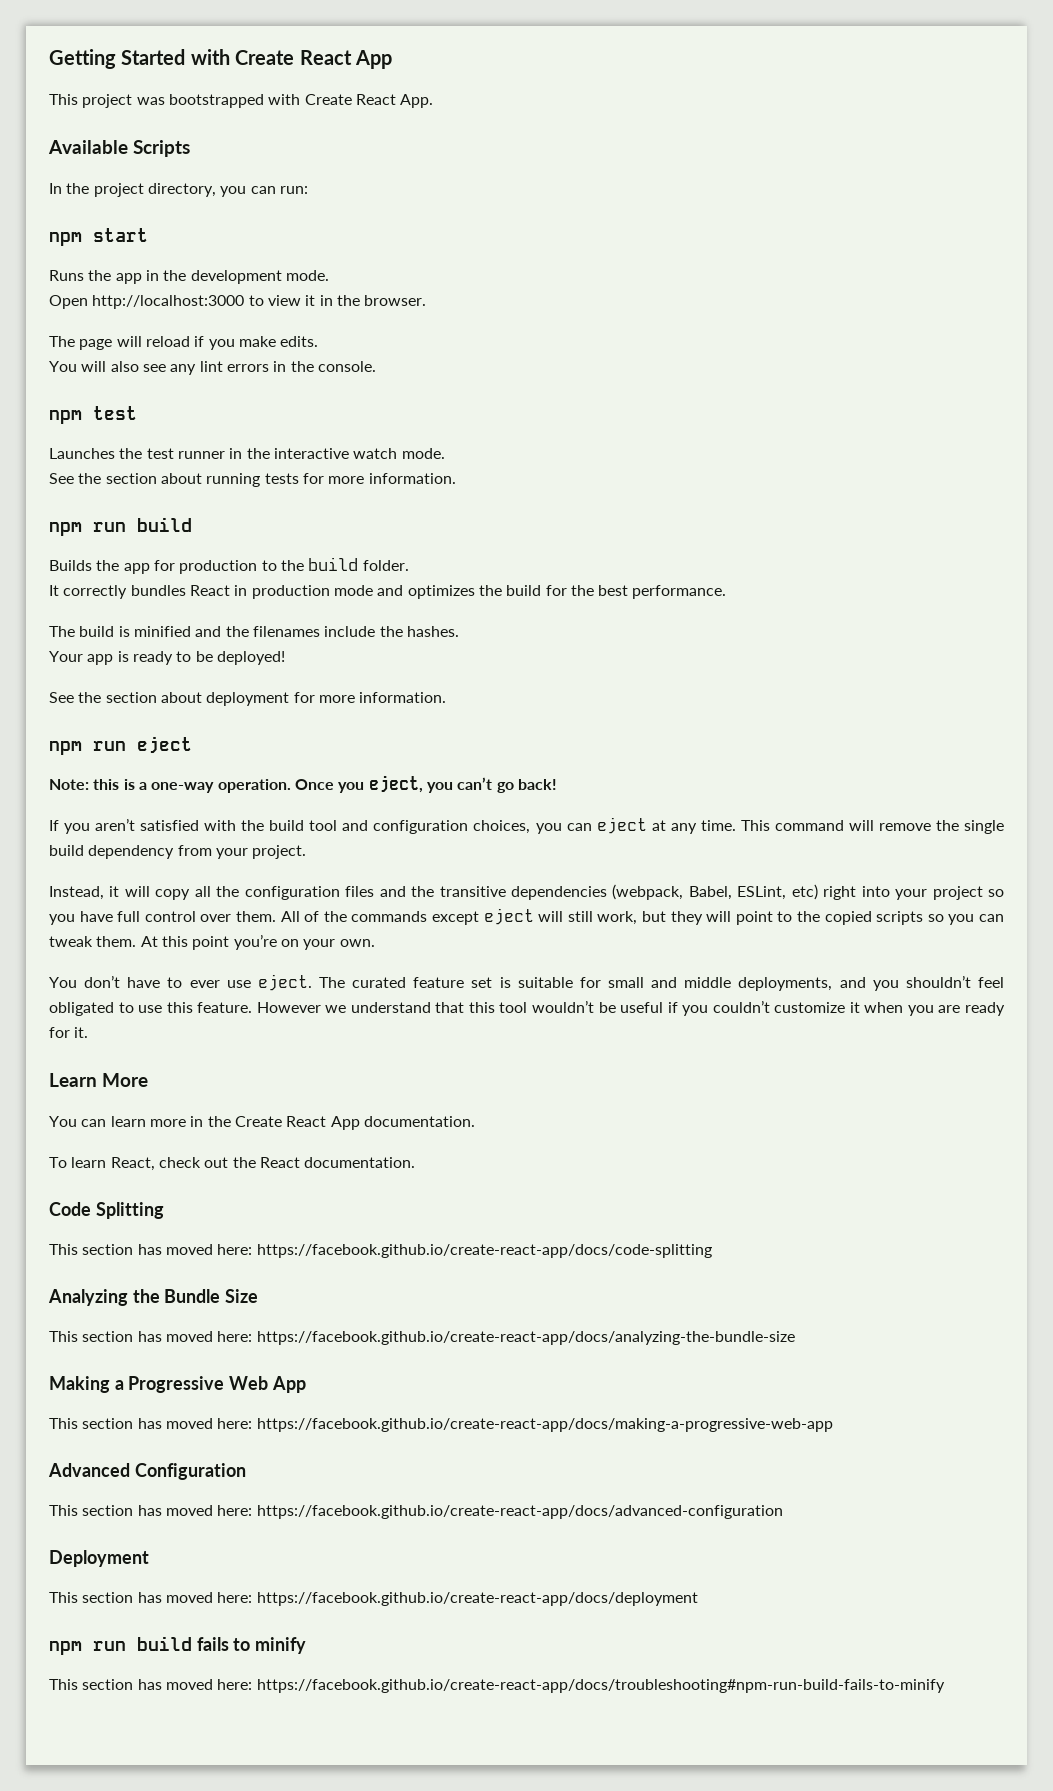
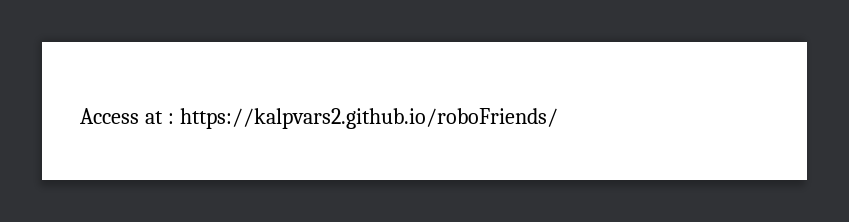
[49,49,392,69] [49,94,434,108] [48,140,190,157] [49,183,308,197] [49,228,148,246] [49,270,329,284] [49,295,427,309] [49,336,319,350] [49,361,376,375] [49,406,137,424] [49,448,445,459] [49,473,456,487] [49,517,192,536] [49,557,409,574] [49,585,727,599] [49,626,459,637] [49,651,285,665] [49,692,447,706] [49,736,192,755] [49,775,557,793] [49,817,1004,834] [49,845,307,859] [49,884,1005,900] [49,908,1005,925] [49,934,375,950] [49,974,1004,991] [49,1000,1005,1016] [49,1027,89,1038] [49,1073,148,1087] [49,1116,475,1130] [49,1157,416,1171] [49,1202,164,1219] [49,1244,712,1258] [48,1289,259,1306] [49,1331,795,1345] [49,1376,306,1393] [49,1418,833,1432] [48,1463,246,1480] [49,1505,783,1519] [49,1550,149,1567] [49,1592,698,1606] [49,1636,307,1655] [49,1679,945,1693] Getting Started with Create React App // This project was bootstrapped with Create React App. // Available Scripts // In the project directory, you can run: // npm start // Runs the app in the development mode. // Open http://localhost:3000 to view it in the browser. // The page will reload if you make edits. // You will also see any lint errors in the console. // npm test // Launches the test runner in the interactive watch mode. // See the section about running tests for more information. // npm run build // Builds the app for production to the build folder. // It correctly bundles React in production mode and optimizes the build for the best performance. // The build is minified and the filenames include the hashes. // Your app is ready to be deployed! // See the section about deployment for more information. // npm run eject // Note: this is a one-way operation. Once you eject, you can’t go back! // If you aren’t satisfied with the build tool and configuration choices, you can eject at any time. This command will remove the single build dependency from your project. // Instead, it will copy all the configuration files and the transitive dependencies (webpack, Babel, ESLint, etc) right into your project so you have full control over them. All of the commands except eject will still work, but they will point to the copied scripts so you can tweak them. At this point you’re on your own. // You don’t have to ever use eject. The curated feature set is suitable for small and middle deployments, and you shouldn’t feel obligated to use this feature. However we understand that this tool wouldn’t be useful if you couldn’t customize it when you are ready for it. // Learn More // You can learn more in the Create React App documentation. // To learn React, check out the React documentation. // Code Splitting // This section has moved here: https://facebook.github.io/create-react-app/docs/code-splitting // Analyzing the Bundle Size // This section has moved here: https://facebook.github.io/create-react-app/docs/analyzing-the-bundle-size // Making a Progressive Web App // This section has moved here: https://facebook.github.io/create-react-app/docs/making-a-progressive-web-app // Advanced Configuration // This section has moved here: https://facebook.github.io/create-react-app/docs/advanced-configuration // Deployment // This section has moved here: https://facebook.github.io/create-react-app/docs/deployment // npm run build fails to minify // This section has moved here: https://facebook.github.io/create-react-app/docs/troubleshooting#npm-run-build-fails-to-minify -> [80,108,558,129] Access at : https://kalpvars2.github.io/roboFriends/

